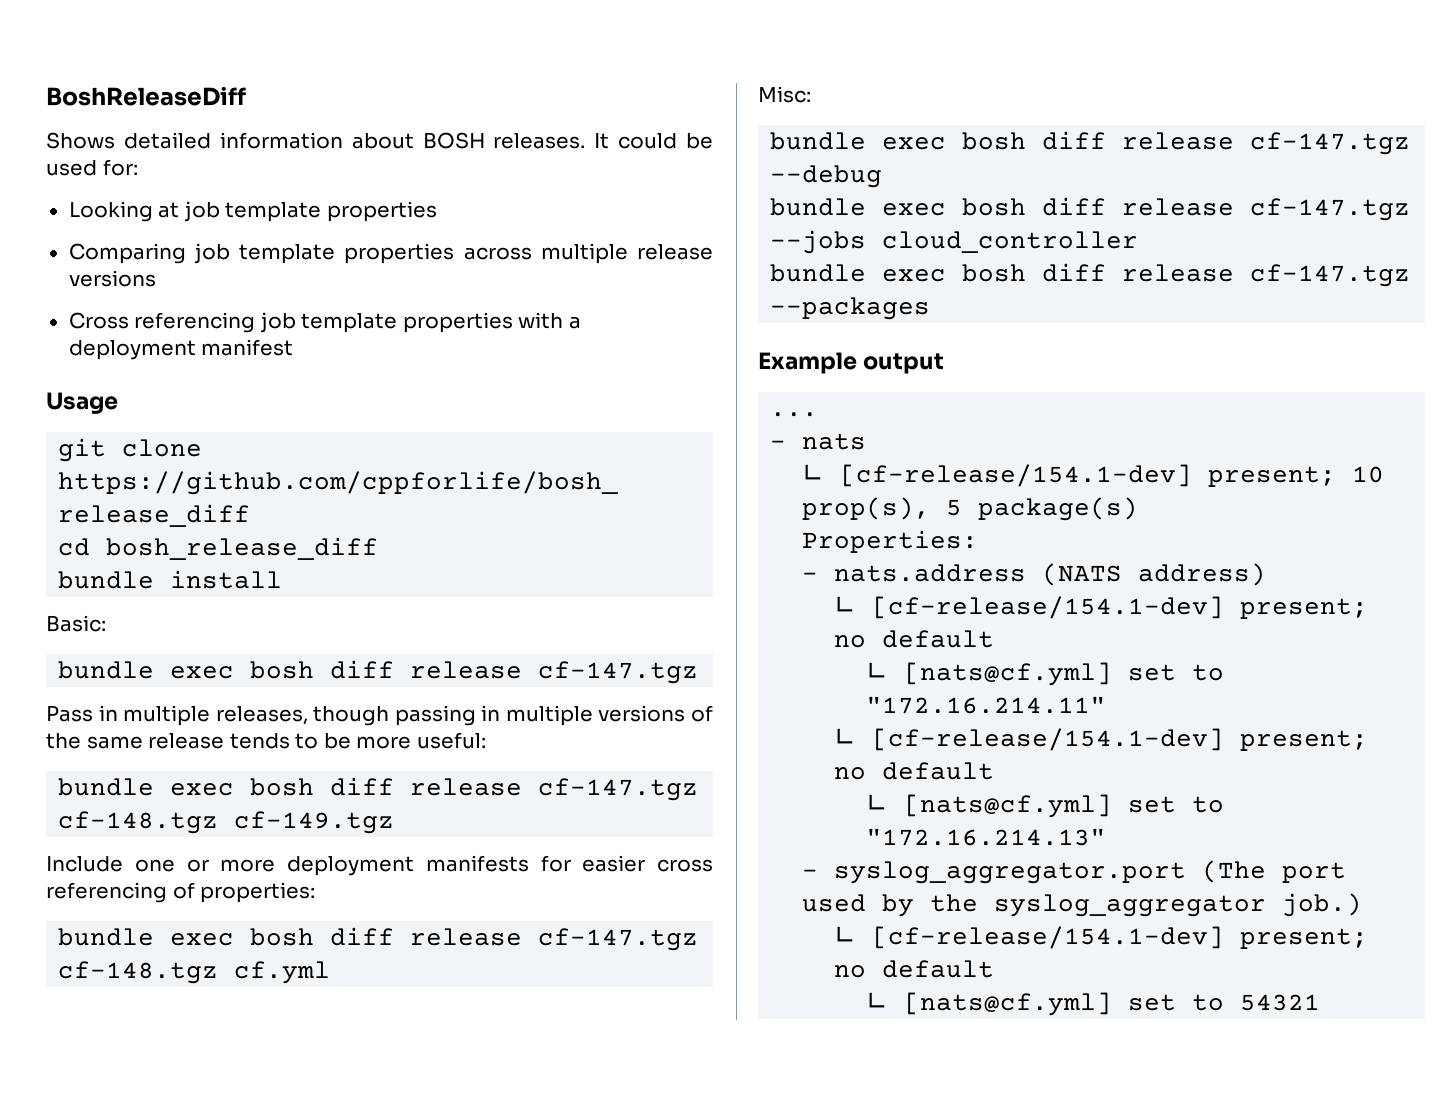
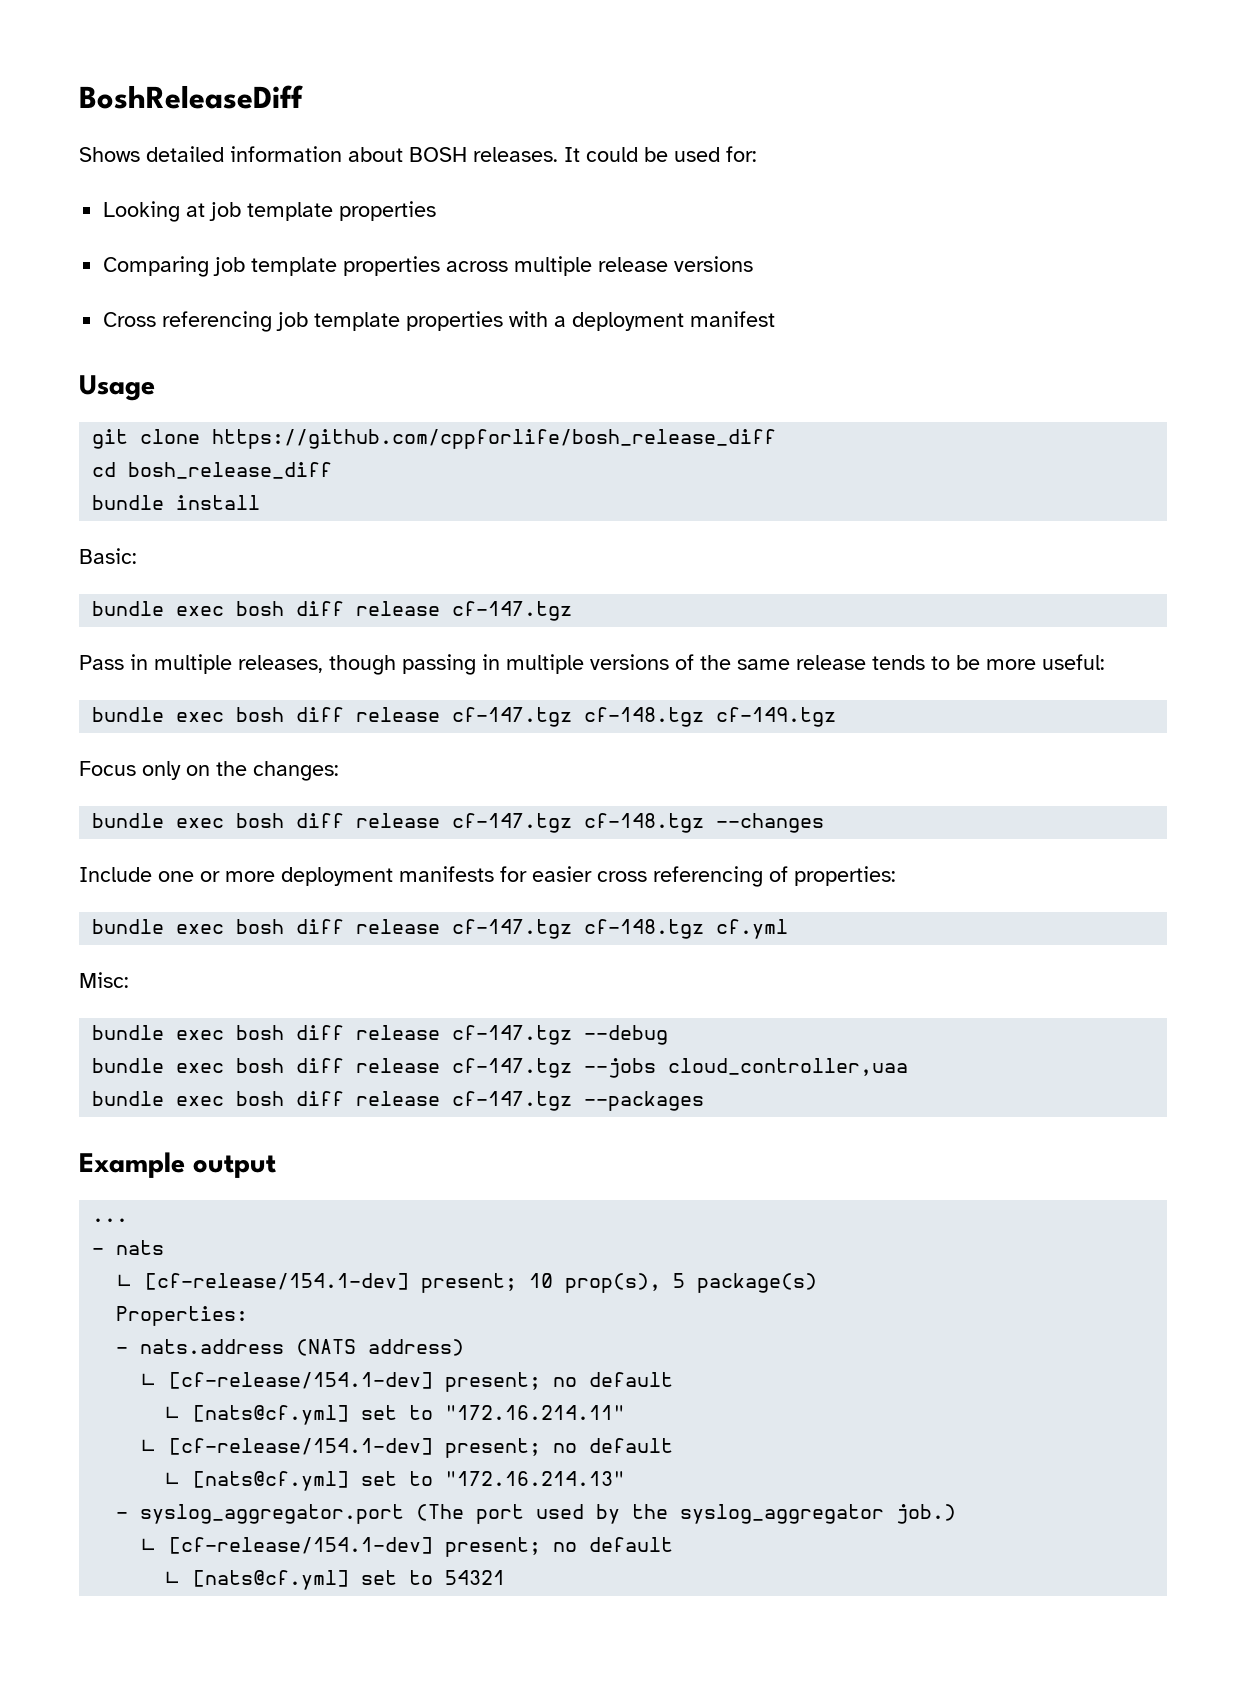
(395, 822) none -> [79,761,339,781] [92,813,825,833] // Focus only on the changes: // bundle exec bosh diff release cf-147.tgz cf-148.tgz --changes
[882,231,1139,253] cloud_controller -> [668,1058,909,1076] cloud_controller,uaa

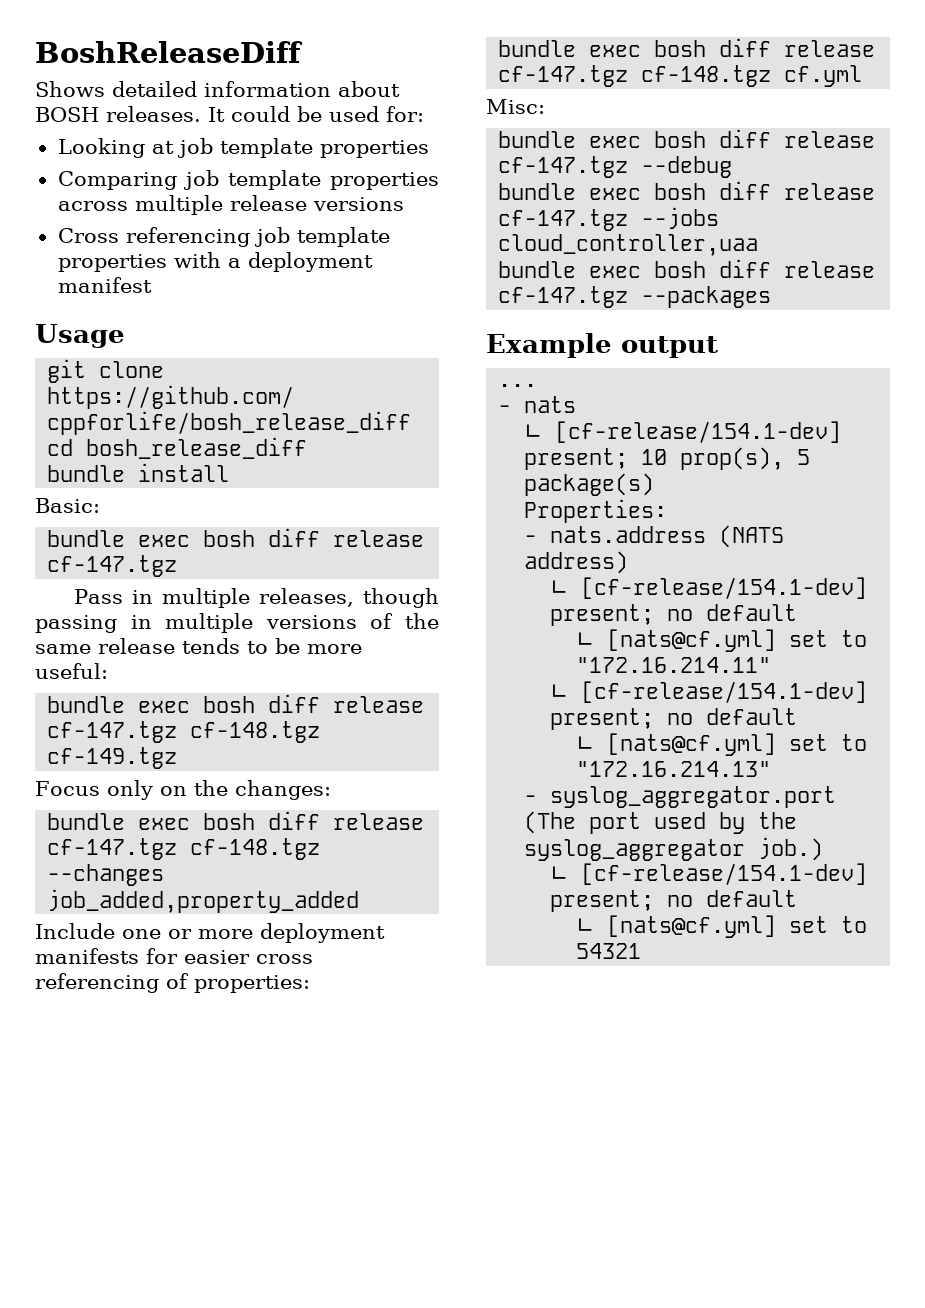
(825, 823) none -> [47,889,360,913] job_added,property_added

